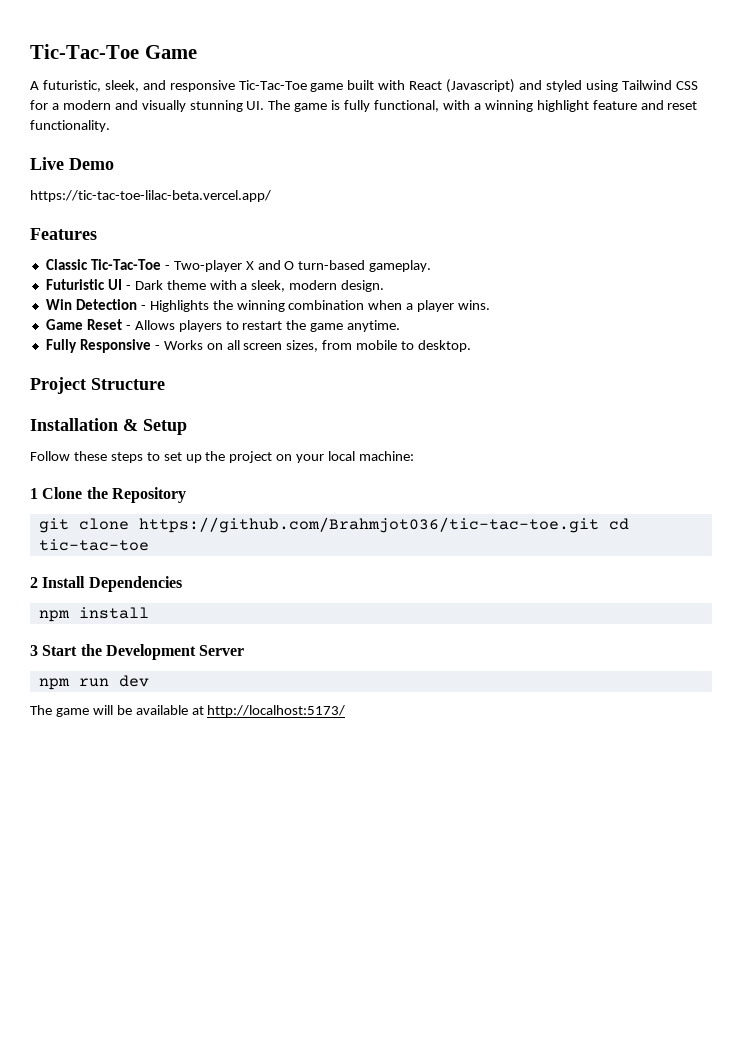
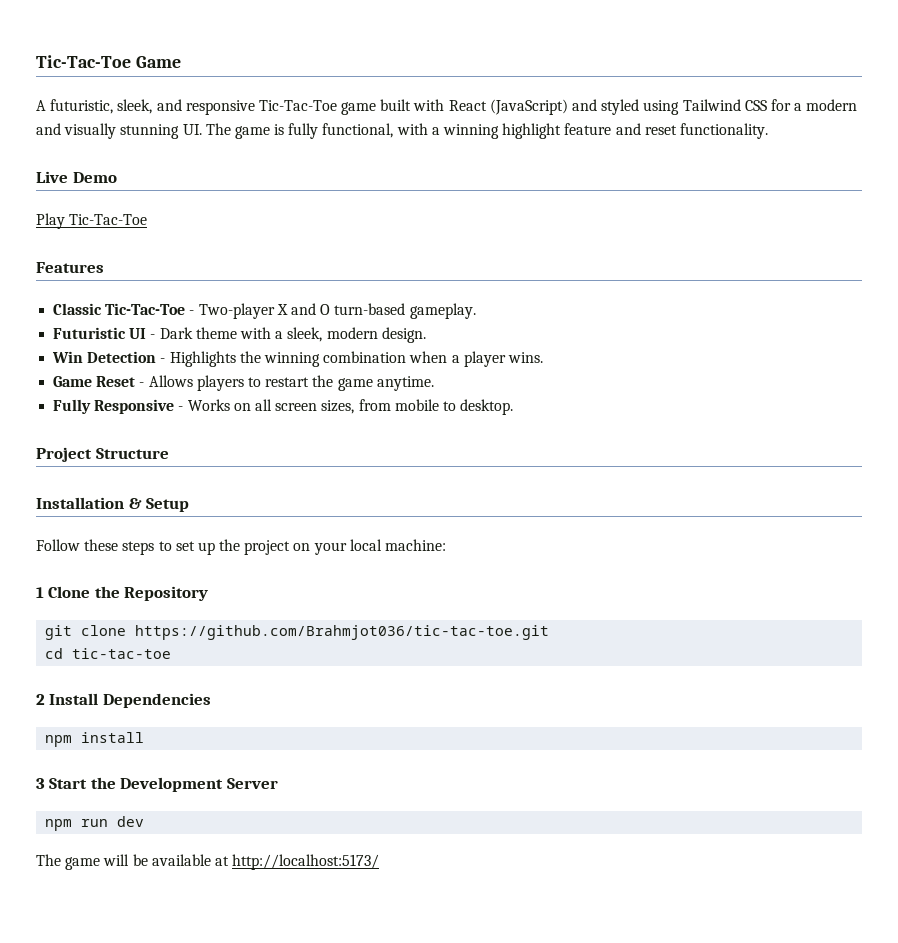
[446,79,516,93] (Javascript) -> [489,99,568,115] (JavaScript)
[30,190,271,202] https://tic-tac-toe-lilac-beta.vercel.app/ -> [36,213,148,229] Play Tic-Tac-Toe
(599, 525) none -> (550, 632) //

